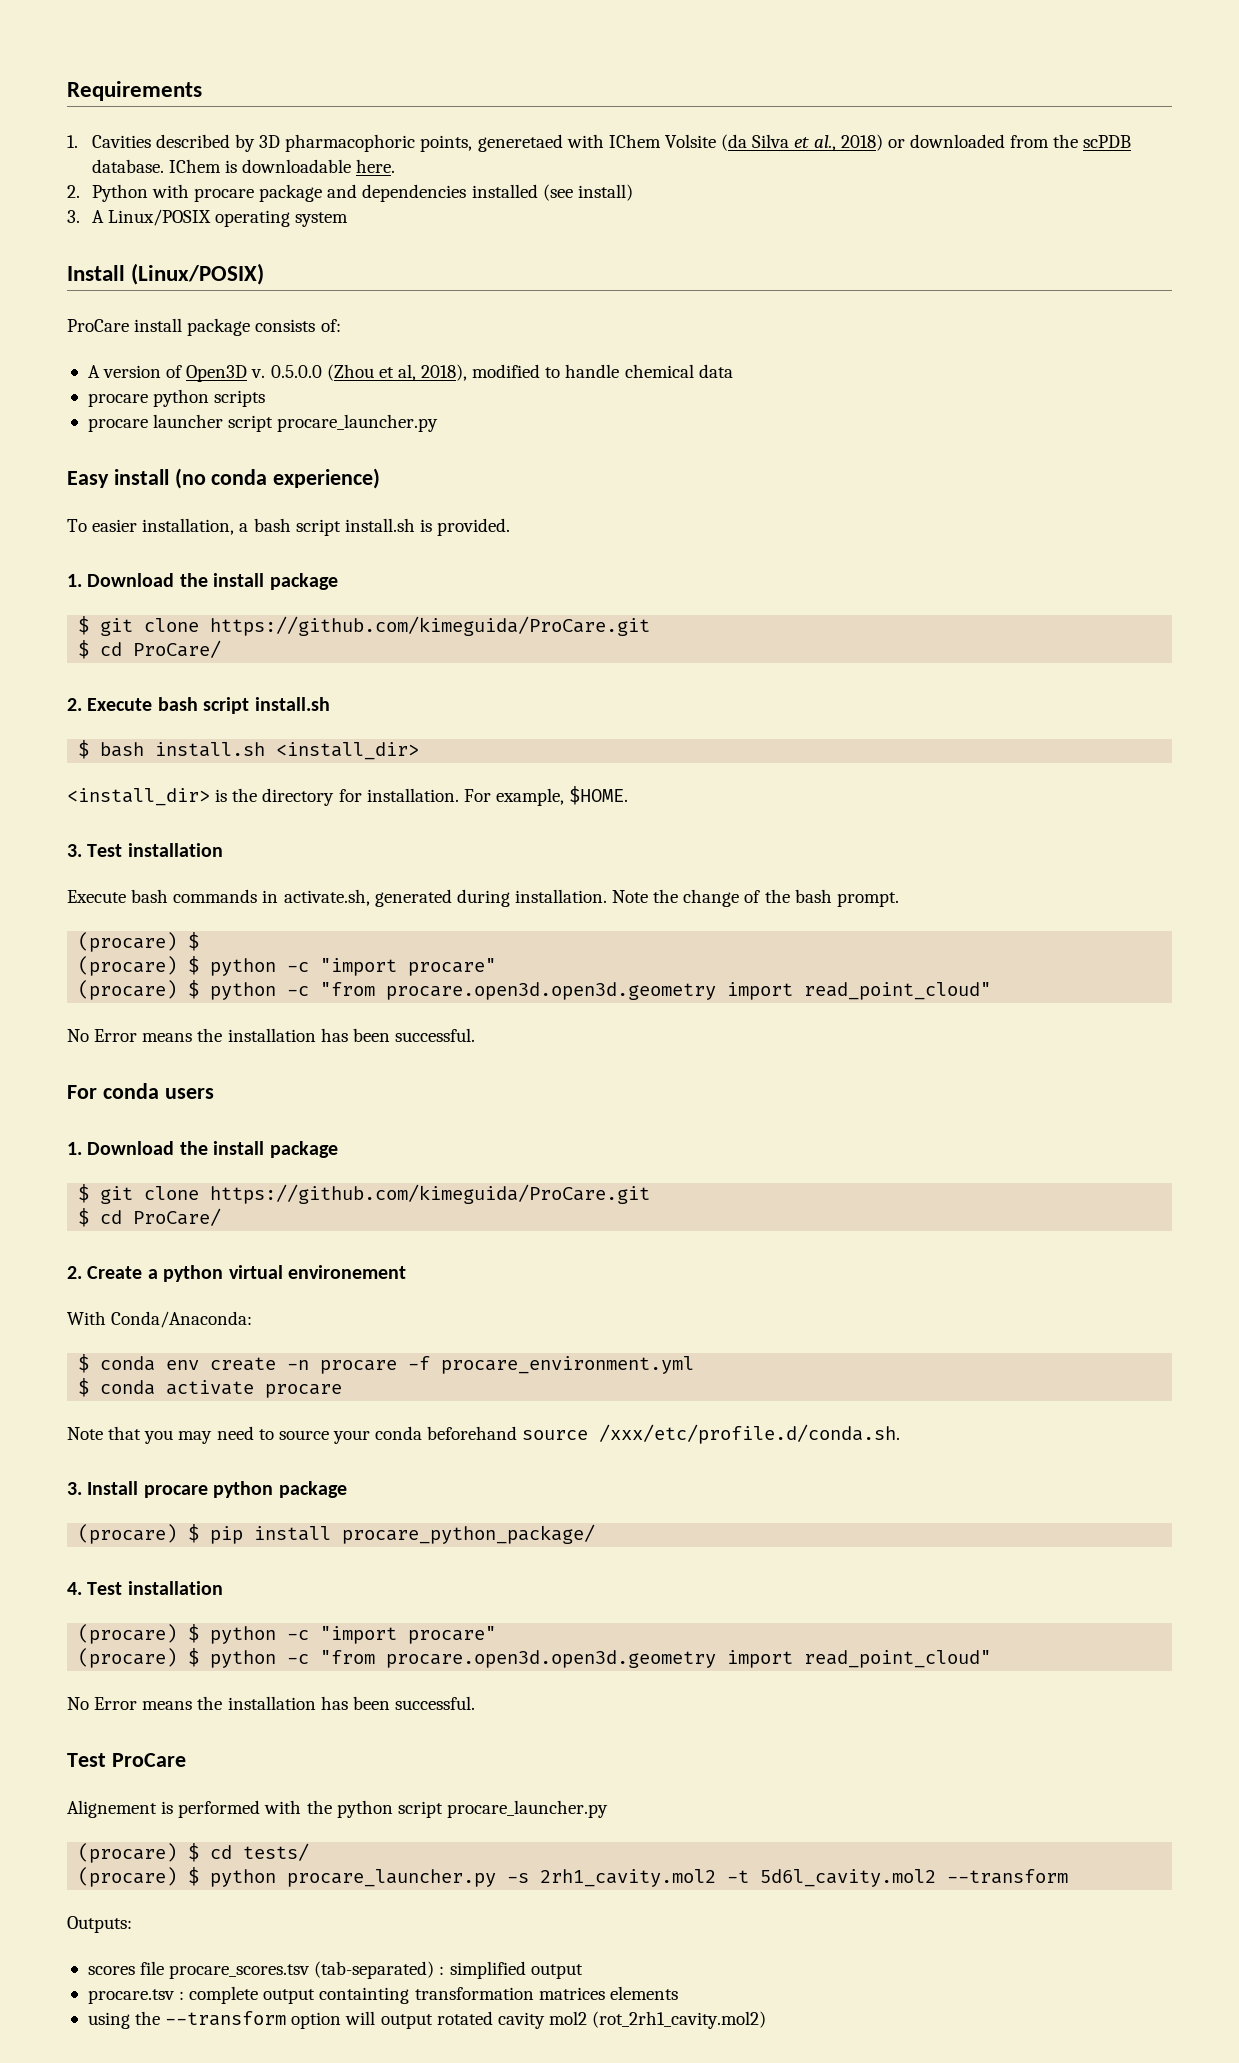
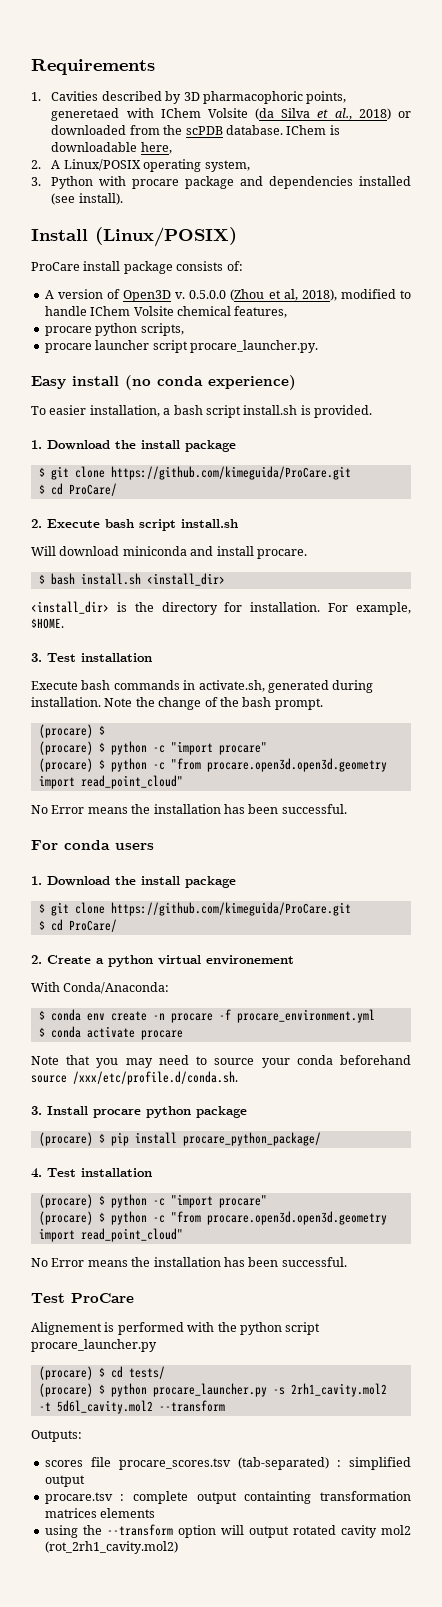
[356,159,396,173] [67,185,80,198] here. // 2. -> [140,142,172,154] [31,159,250,172] [31,177,41,186] here, // 2. A Linux/POSIX operating system, // 3.
[577,184,633,201] [67,209,349,227] install) // 3. A Linux/POSIX operating system -> [78,193,123,205] install).
[624,364,733,378] [87,389,266,407] chemical data // procare python scripts -> [90,306,288,318] [44,323,184,336] IChem Volsite chemical features, // procare python scripts,
[277,414,439,432] procare_launcher.py -> [189,340,318,353] procare_launcher.py.
(330, 704) none -> [31,546,307,559] // Will download miniconda and install procare.

